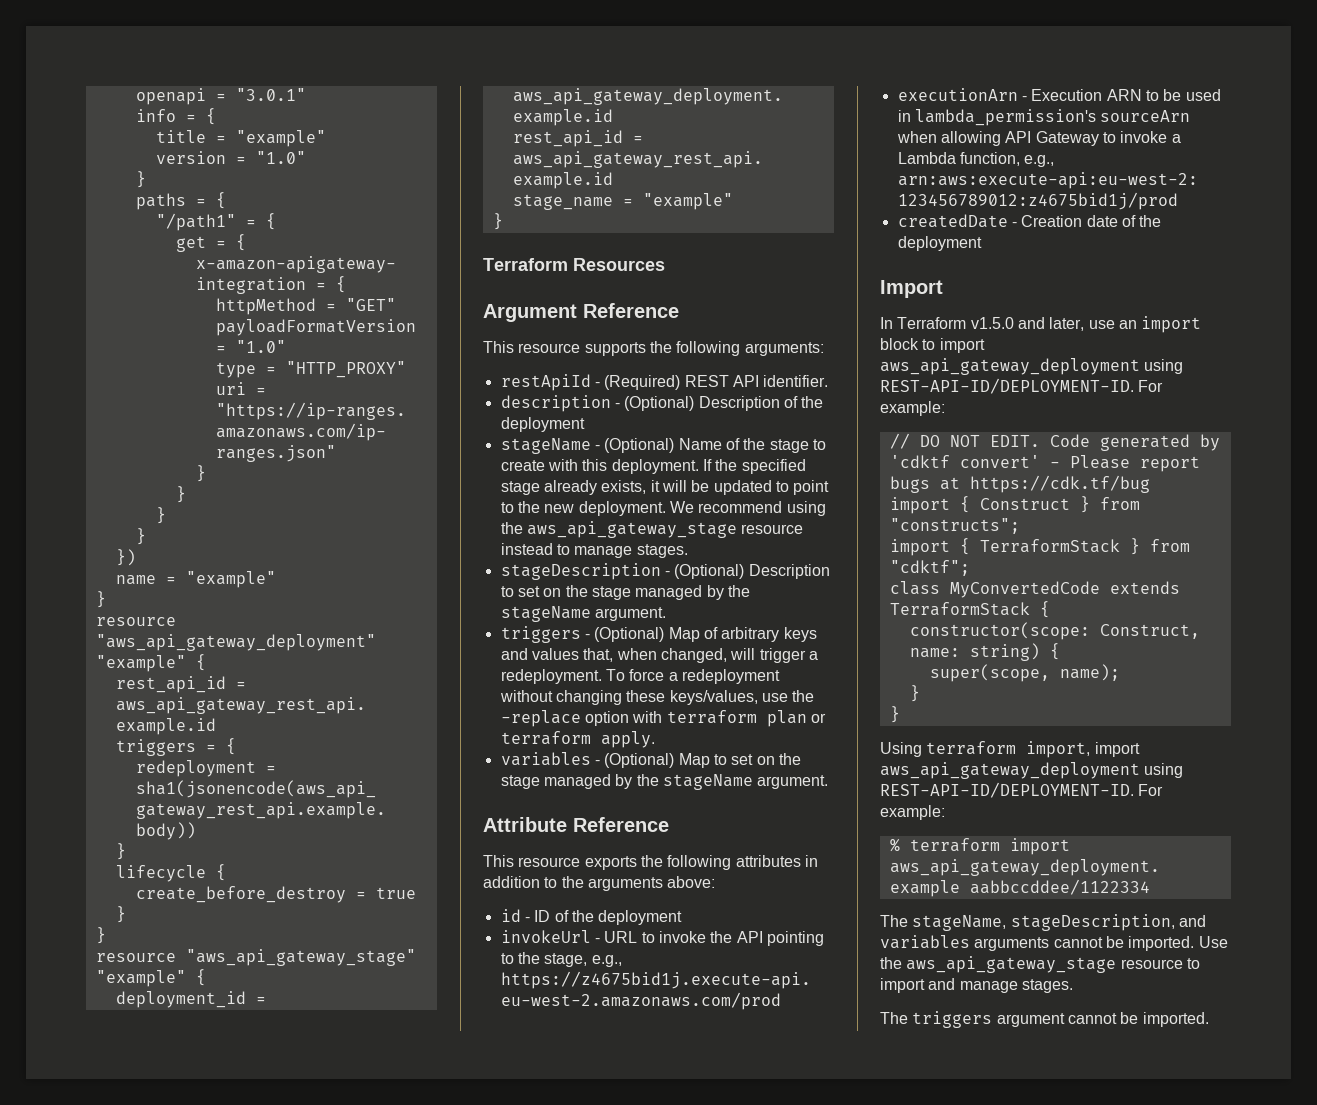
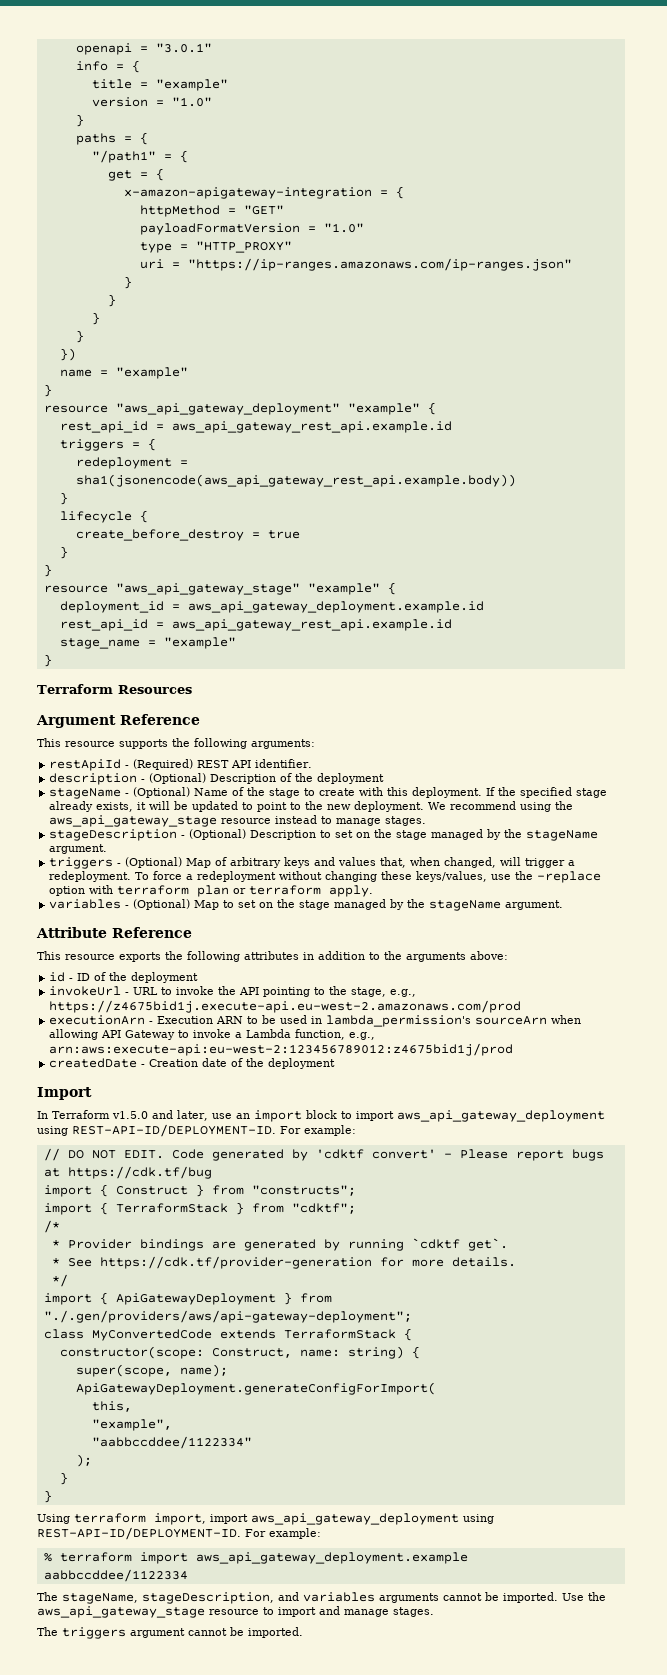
(970, 568) none -> [43,1220,60,1233] [51,1238,508,1251] [51,1256,516,1269] [51,1274,68,1287] [43,1292,332,1305] [43,1310,412,1323] // /* // * Provider bindings are generated by running `cdktf get`. // * See https://cdk.tf/provider-generation for more details. // */ // import { ApiGatewayDeployment } from "./.gen/providers/aws/api-gateway-deployment";
(1120, 672) none -> [75,1382,436,1395] [91,1401,132,1412] [91,1419,172,1431] [91,1436,252,1449] [75,1454,92,1467] // ApiGatewayDeployment.generateConfigForImport( // this, // "example", // "aabbccddee/1122334" // );

